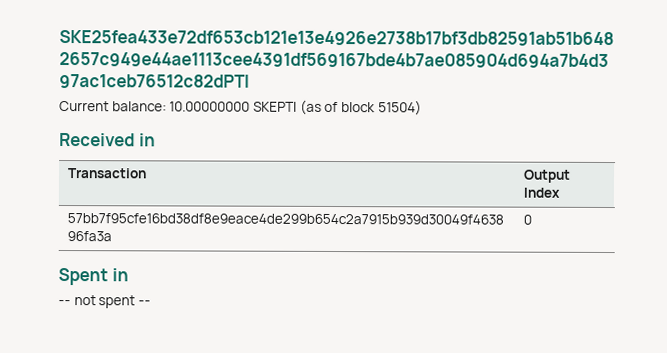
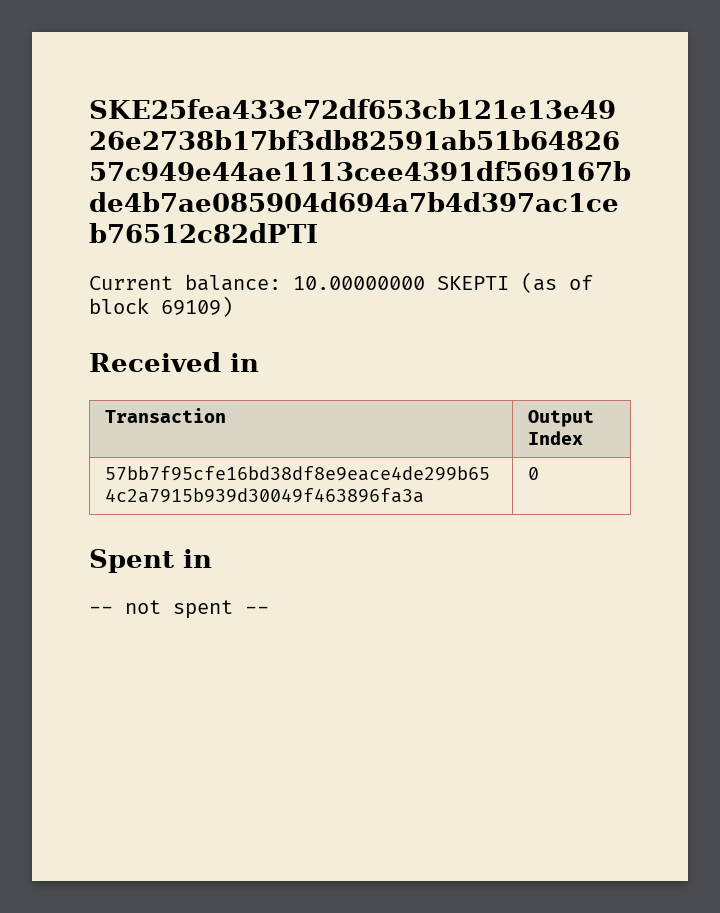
[377,100,422,116] 51504) -> [161,296,233,317] 69109)

